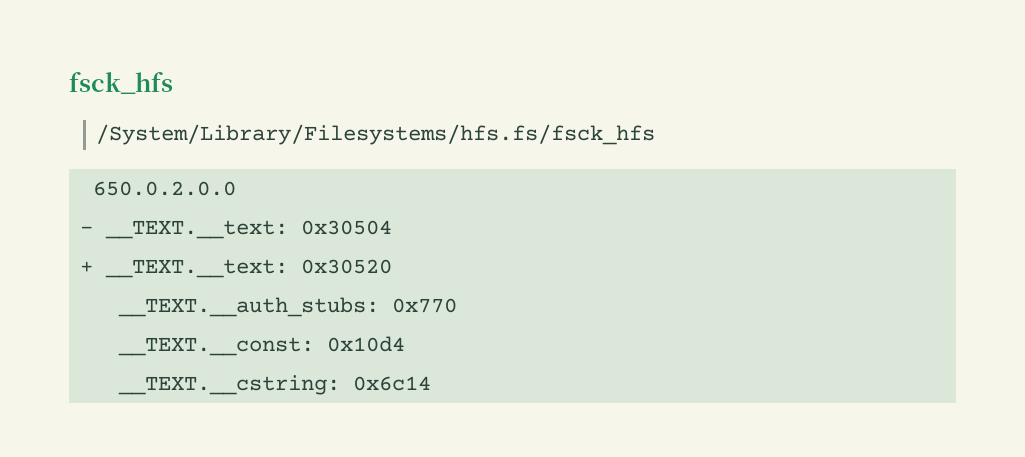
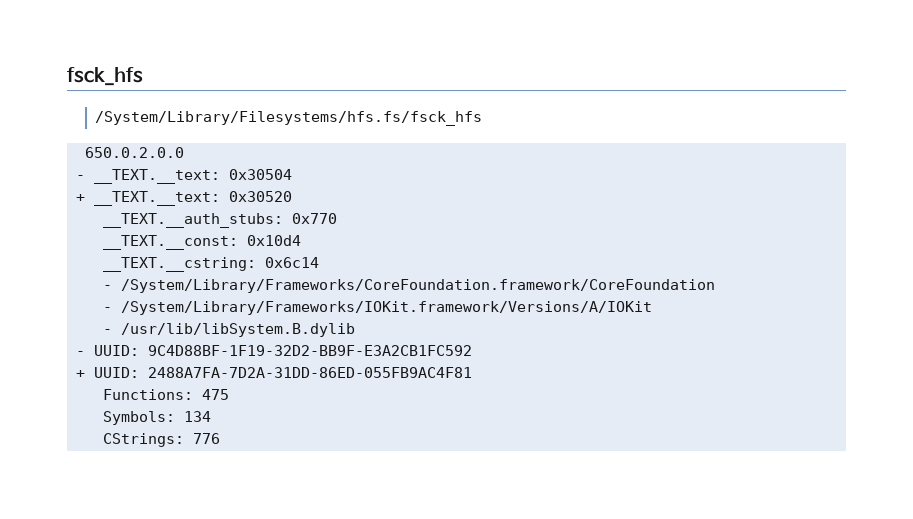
(431, 383) none -> [102,279,715,293] [102,301,652,315] [102,323,355,337] [75,345,472,356] [75,367,472,378] [102,389,229,400] [102,411,211,425] [102,433,220,447] // - /System/Library/Frameworks/CoreFoundation.framework/CoreFoundation // - /System/Library/Frameworks/IOKit.framework/Versions/A/IOKit // - /usr/lib/libSystem.B.dylib // - UUID: 9C4D88BF-1F19-32D2-BB9F-E3A2CB1FC592 // + UUID: 2488A7FA-7D2A-31DD-86ED-055FB9AC4F81 // Functions: 475 // Symbols: 134 // CStrings: 776

